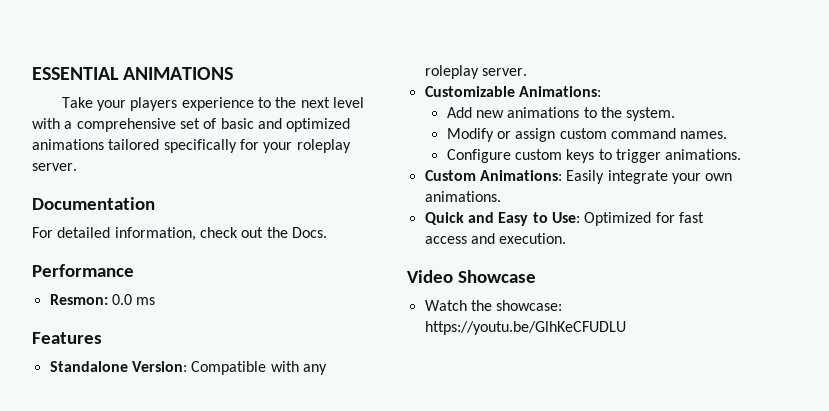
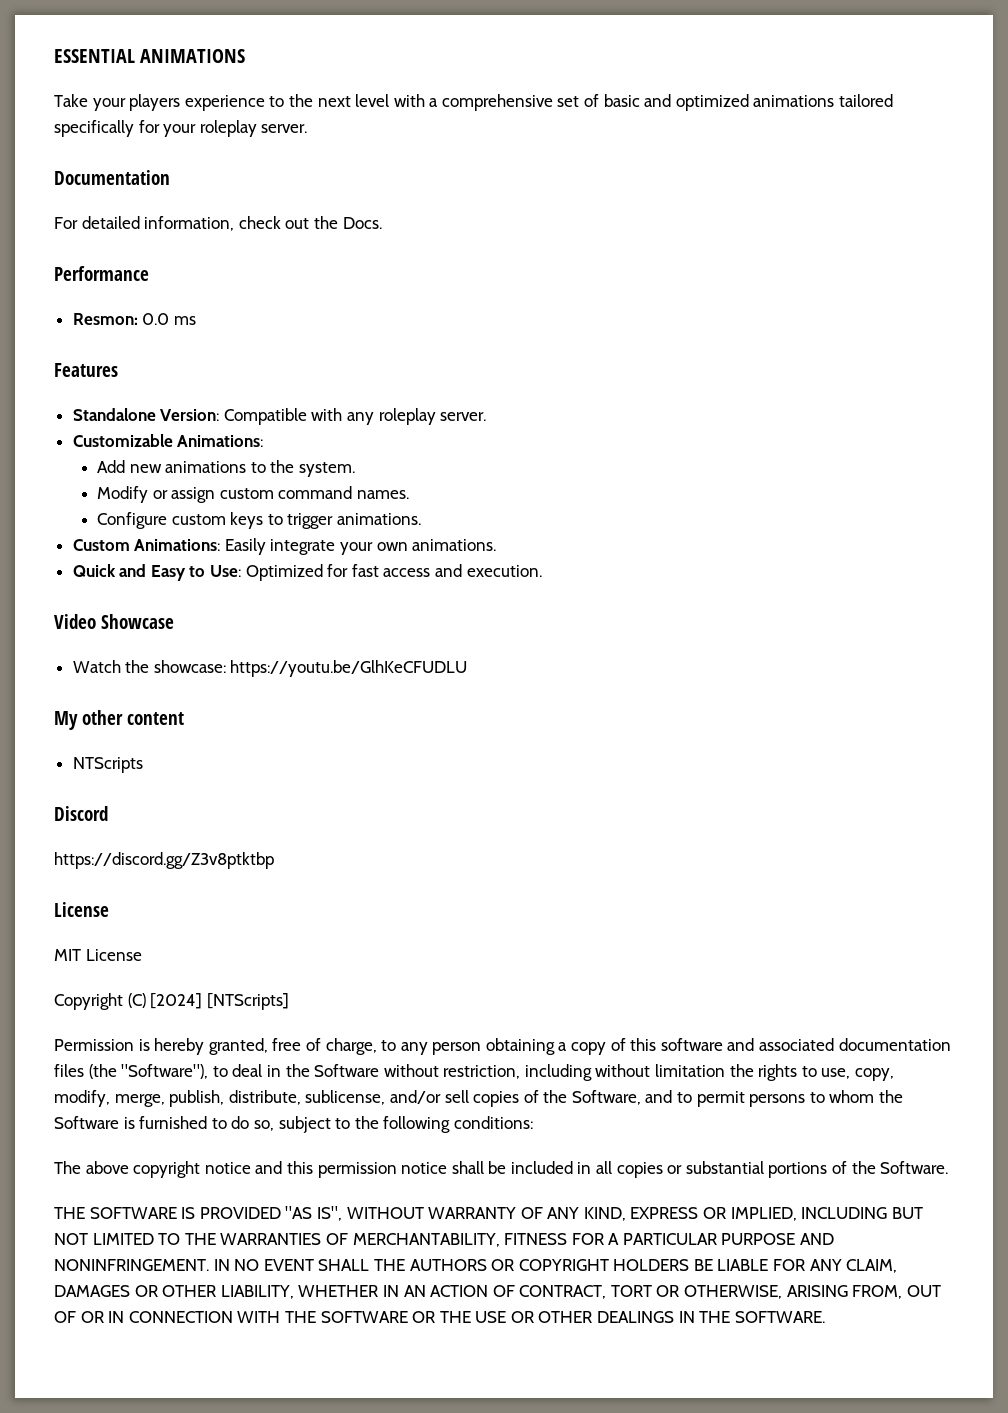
(626, 328) none -> [54,710,184,730] [72,757,143,773] [54,806,108,821] [54,852,274,869] [54,902,109,917] [54,949,142,961] [54,993,289,1010] [54,1038,951,1055] [54,1064,895,1081] [54,1090,904,1107] [54,1116,533,1133] [54,1161,949,1178] [54,1206,923,1221] [54,1233,835,1247] [54,1259,898,1273] [54,1285,941,1299] [54,1311,825,1323] // My other content // NTScripts // Discord // https://discord.gg/Z3v8ptktbp // License // MIT License // Copyright (C) [2024] [NTScripts] // Permission is hereby granted, free of charge, to any person obtaining a copy of this software and associated documentation files (the "Software"), to deal in the Software without restriction, including without limitation the rights to use, copy, modify, merge, publish, distribute, sublicense, and/or sell copies of the Software, and to permit persons to whom the Software is furnished to do so, subject to the following conditions: // The above copyright notice and this permission notice shall be included in all copies or substantial portions of the Software. // THE SOFTWARE IS PROVIDED "AS IS", WITHOUT WARRANTY OF ANY KIND, EXPRESS OR IMPLIED, INCLUDING BUT NOT LIMITED TO THE WARRANTIES OF MERCHANTABILITY, FITNESS FOR A PARTICULAR PURPOSE AND NONINFRINGEMENT. IN NO EVENT SHALL THE AUTHORS OR COPYRIGHT HOLDERS BE LIABLE FOR ANY CLAIM, DAMAGES OR OTHER LIABILITY, WHETHER IN AN ACTION OF CONTRACT, TORT OR OTHERWISE, ARISING FROM, OUT OF OR IN CONNECTION WITH THE SOFTWARE OR THE USE OR OTHER DEALINGS IN THE SOFTWARE.

